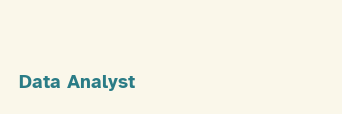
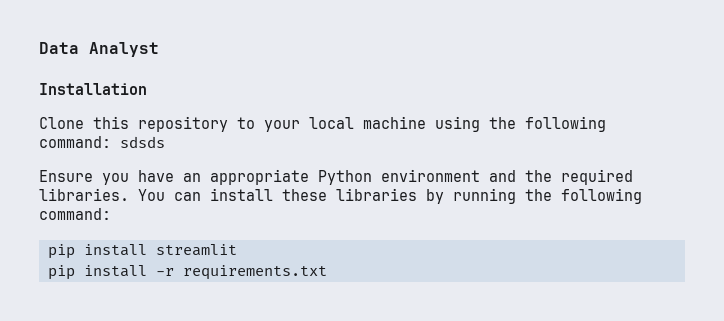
(135, 83) none -> [39,83,147,95] [39,116,606,132] [39,136,165,148] [39,169,633,185] [39,188,642,204] [39,208,111,220] [47,244,237,259] [47,265,327,280] // Installation // Clone this repository to your local machine using the following command: sdsds // Ensure you have an appropriate Python environment and the required libraries. You can install these libraries by running the following command: // pip install streamlit // pip install -r requirements.txt

